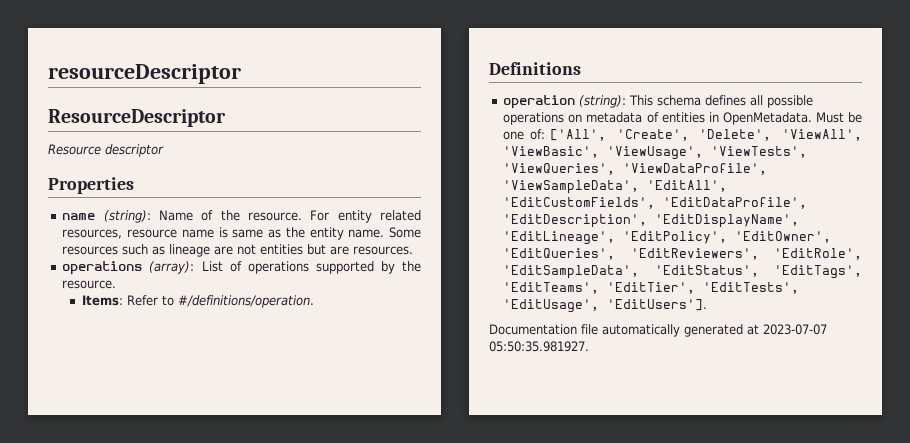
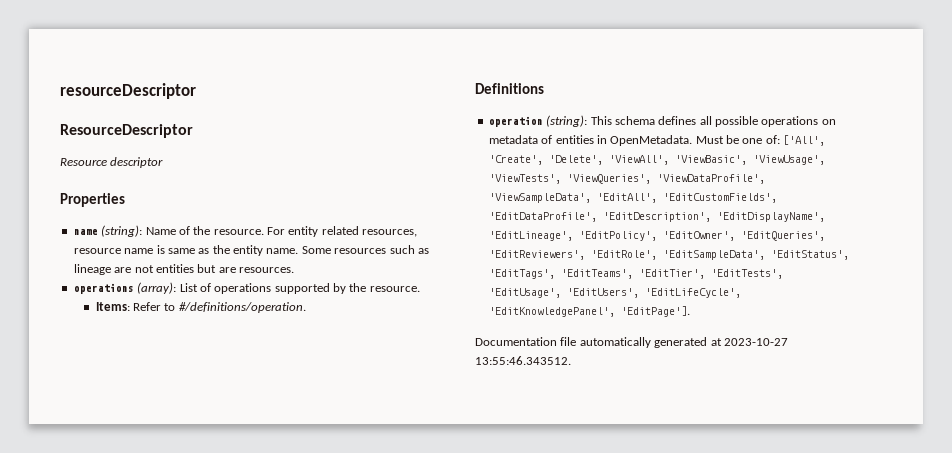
[607,299,708,311] 'EditUsers']. -> [566,288,741,298] [488,306,690,317] 'EditUsers', 'EditLifeCycle', 'EditKnowledgePanel', 'EditPage'].
[763,324,827,335] [489,341,589,352] 2023-07-07 05:50:35.981927. -> [723,338,788,346] [475,356,571,365] 2023-10-27 13:55:46.343512.

